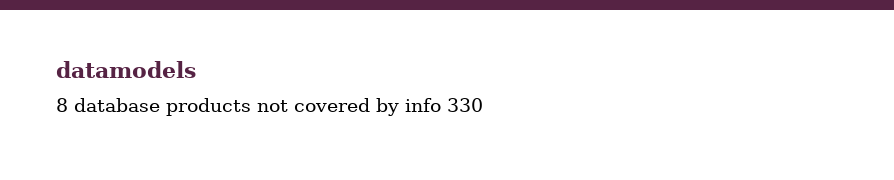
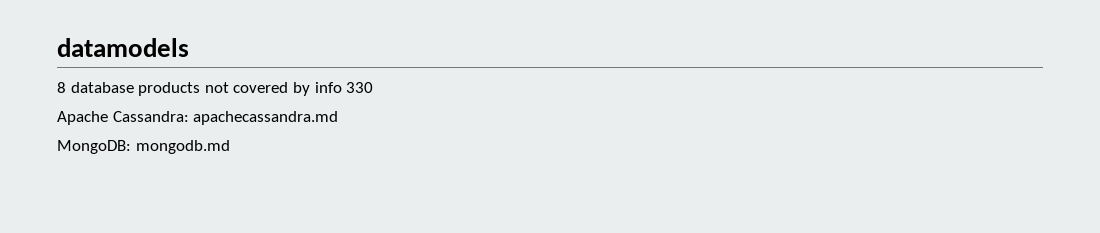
(483, 105) none -> [57,111,339,125] [57,140,230,154] // Apache Cassandra: apachecassandra.md // MongoDB: mongodb.md

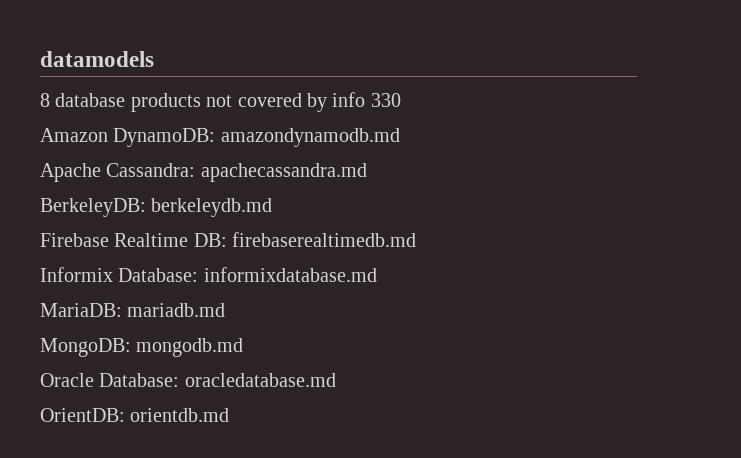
(374, 87) none -> [40,128,400,147] // Amazon DynamoDB: amazondynamodb.md
[57,140,230,154] MongoDB: mongodb.md -> [40,198,273,217] [40,232,417,247] [40,267,377,282] [40,303,226,317] [40,338,244,357] [40,373,336,387] [40,408,230,422] BerkeleyDB: berkeleydb.md // Firebase Realtime DB: firebaserealtimedb.md // Informix Database: informixdatabase.md // MariaDB: mariadb.md // MongoDB: mongodb.md // Oracle Database: oracledatabase.md // OrientDB: orientdb.md

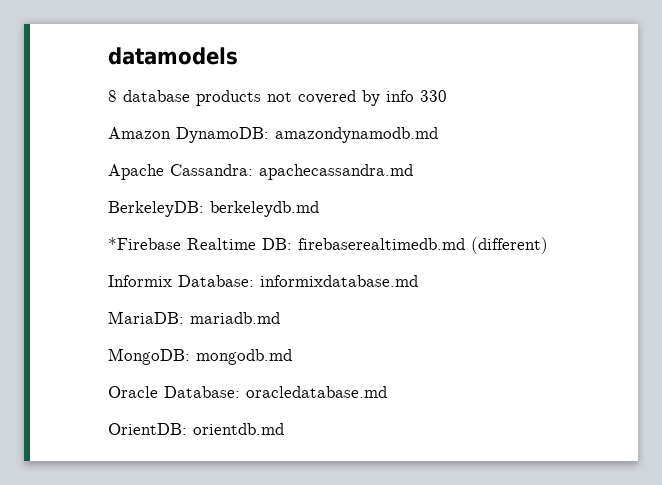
[40,233,109,247] Firebase -> [108,237,181,250] *Firebase
(417, 239) none -> [471,237,548,254] (different)

